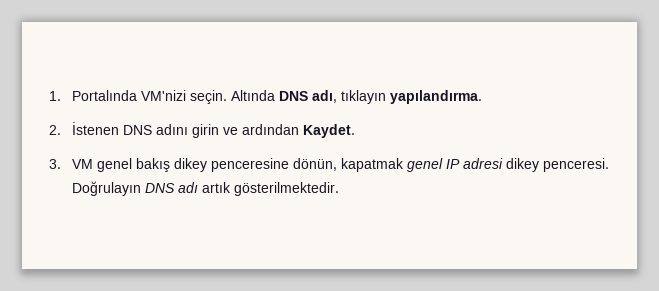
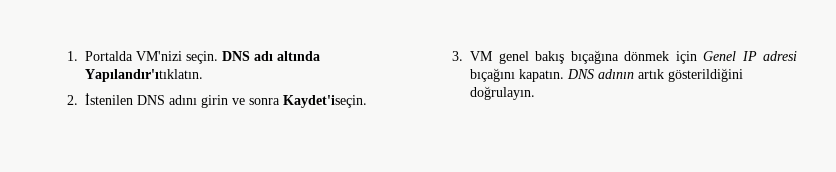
[72,90,138,101] Portalında -> [85,51,133,61] Portalda
[231,90,483,104] Altında DNS adı, tıklayın yapılandırma. -> [222,51,320,61] [85,69,203,82] DNS adı altında Yapılandır'ıtıklatın.
[72,122,120,135] İstenen -> [85,93,133,105] İstenilen
[242,124,356,138] ardından Kaydet. -> [249,95,367,108] sonra Kaydet'iseçin.
[174,158,610,172] [72,181,340,196] dikey penceresine dönün, kapatmak genel IP adresi dikey penceresi. Doğrulayın DNS adı artık gösterilmektedir. -> [570,50,797,64] [470,68,743,82] [470,86,535,100] bıçağına dönmek için Genel IP adresi bıçağını kapatın. DNS adının artık gösterildiğini doğrulayın.

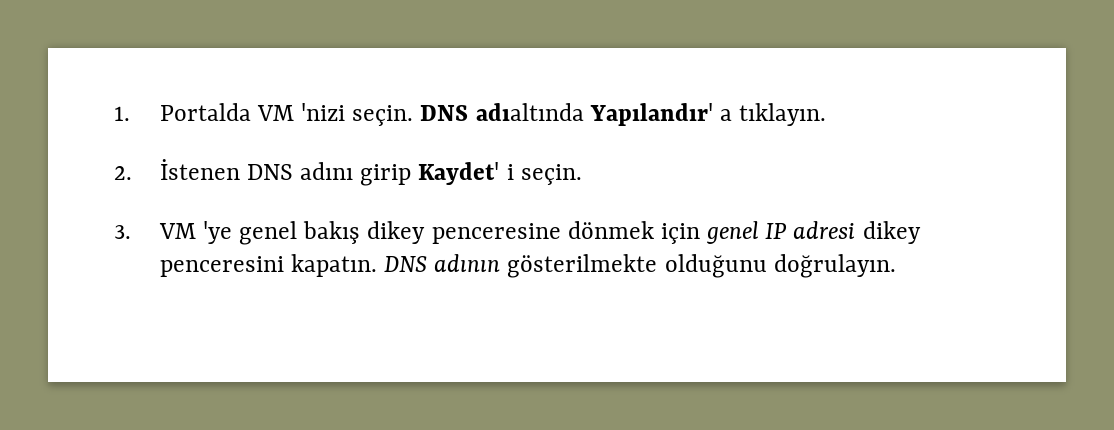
[136,51,320,64] [85,69,203,82] VM'nizi seçin. DNS adı altında Yapılandır'ıtıklatın. -> [256,103,827,126] VM 'nizi seçin. DNS adıaltında Yapılandır' a tıklayın.
[85,93,133,105] İstenilen -> [159,159,240,180] İstenen
[201,95,367,108] girin ve sonra Kaydet'iseçin. -> [360,162,582,186] girip Kaydet' i seçin.
(493, 56) none -> [202,221,232,244] 'ye
[570,50,619,64] bıçağına -> [367,221,561,244] dikey penceresine
[703,51,736,61] Genel -> [706,221,759,244] genel
[470,68,515,82] bıçağını -> [862,221,921,244] [159,256,284,277] dikey penceresini
[638,68,743,82] artık gösterildiğini -> [507,254,767,278] gösterilmekte olduğunu

